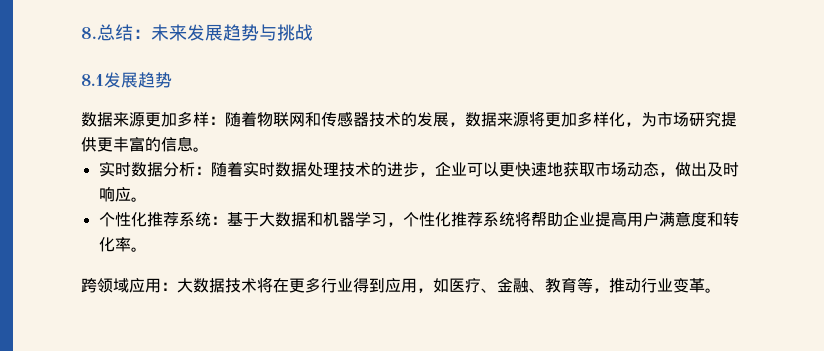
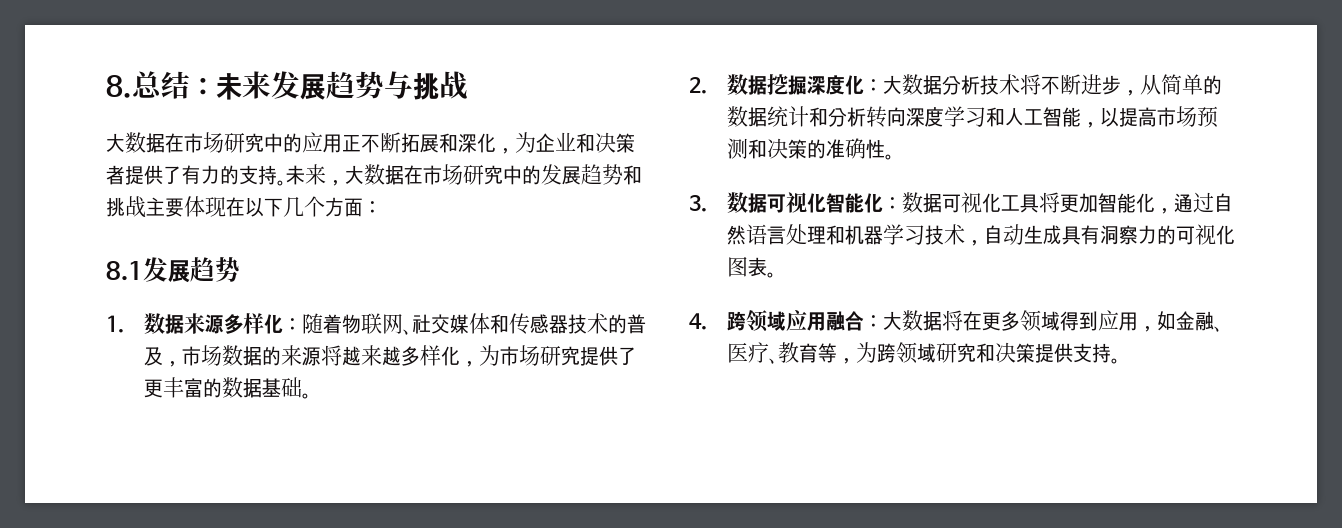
(313, 32) none -> [106,132,635,154] [106,164,642,186] [106,196,382,218] // 大数据在市场研究中的应用正不断拓展和深化，为企业和决策者提供了有力的支持。未来，大数据在市场研究中的发展趋势和挑战主要体现在以下几个方面：
[81,111,209,127] 数据来源更加多样 -> [106,313,284,334] 1.数据来源多样化
(305, 119) none -> [403,313,491,335] 、社交媒体
[417,111,577,127] 发展，数据来源将更加 -> [627,314,647,334] [144,345,402,367] 普及，市场数据的来源将越来越
(97, 144) none -> [618,347,638,366] 了
[161,136,209,152] [98,161,739,177] [98,186,147,202] [98,211,739,227] [98,237,147,252] 信息。 // 实时数据分析：随着实时数据处理技术的进步，企业可以更快速地获取市场动态，做出及时响应。 // 个性化推荐系统：基于大数据和机器学习，个性化推荐系统将帮助企业提高用户满意度和转化率。 // -> [222,377,312,399] [689,74,1223,96] [727,106,1219,128] [727,138,895,160] [689,192,1234,214] [727,224,1236,246] [727,256,777,278] [689,313,707,330] 数据基础。 // 2.数据挖掘深度化：大数据分析技术将不断进步，从简单的数据统计和分析转向深度学习和人工智能，以提高市场预测和决策的准确性。 // 3.数据可视化智能化：数据可视化工具将更加智能化，通过自然语言处理和机器学习技术，自动生成具有洞察力的可视化图表。 // 4.
[161,278,257,293] ：大数据技术 -> [826,310,943,331] 融合：大数据
[321,278,353,293] 行业 -> [1020,310,1061,332] 领域
[449,277,705,293] 医疗、金融、教育等，推动行业变革 -> [1176,311,1224,332] [727,342,1112,364] 金融、医疗、教育等，为跨领域研究和决策提供支持

